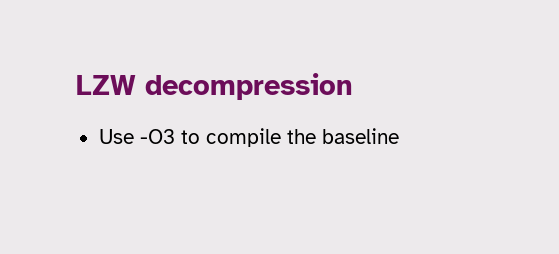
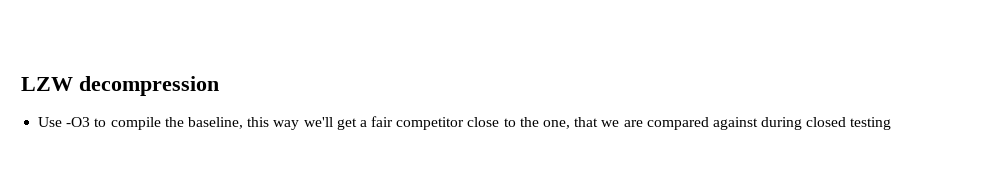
[321,128,399,144] baseline -> [187,116,892,130] baseline, this way we'll get a fair competitor close to the one, that we are compared against during closed testing

